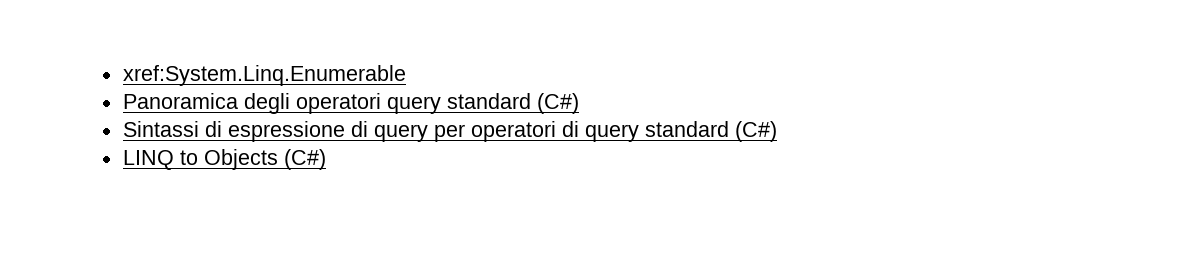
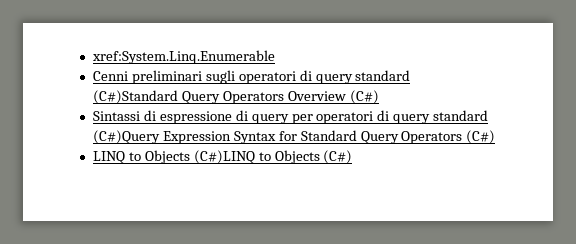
[122,93,531,114] Panoramica degli operatori query standard -> [92,70,411,84] [92,90,346,104] Cenni preliminari sugli operatori di query standard (C#)Standard Query Operators Overview
(729, 129) none -> [92,130,463,144] (C#)Query Expression Syntax for Standard Query Operators
(278, 159) none -> [193,150,320,164] (C#)LINQ to Objects

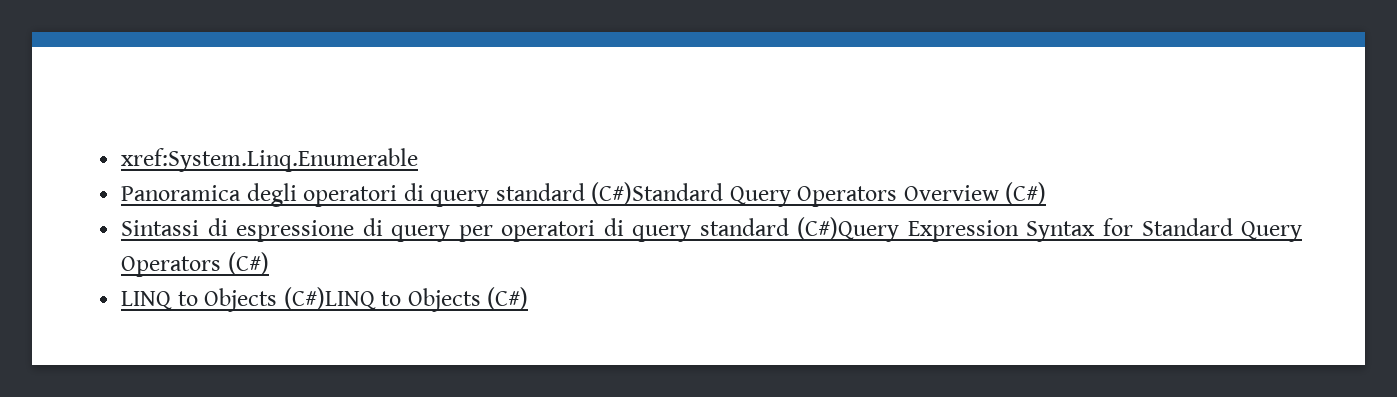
[92,70,235,84] Cenni preliminari sugli -> [121,183,297,207] Panoramica degli

